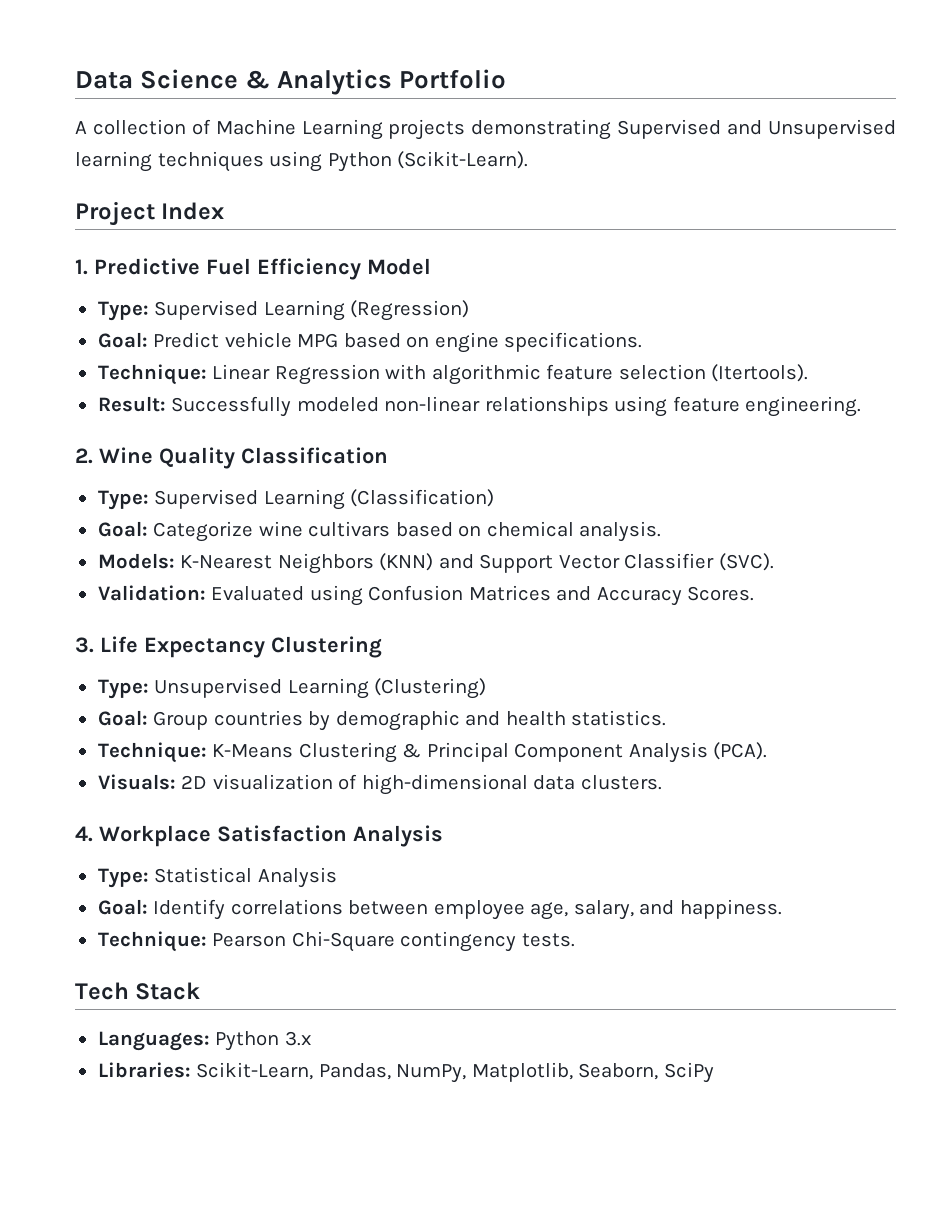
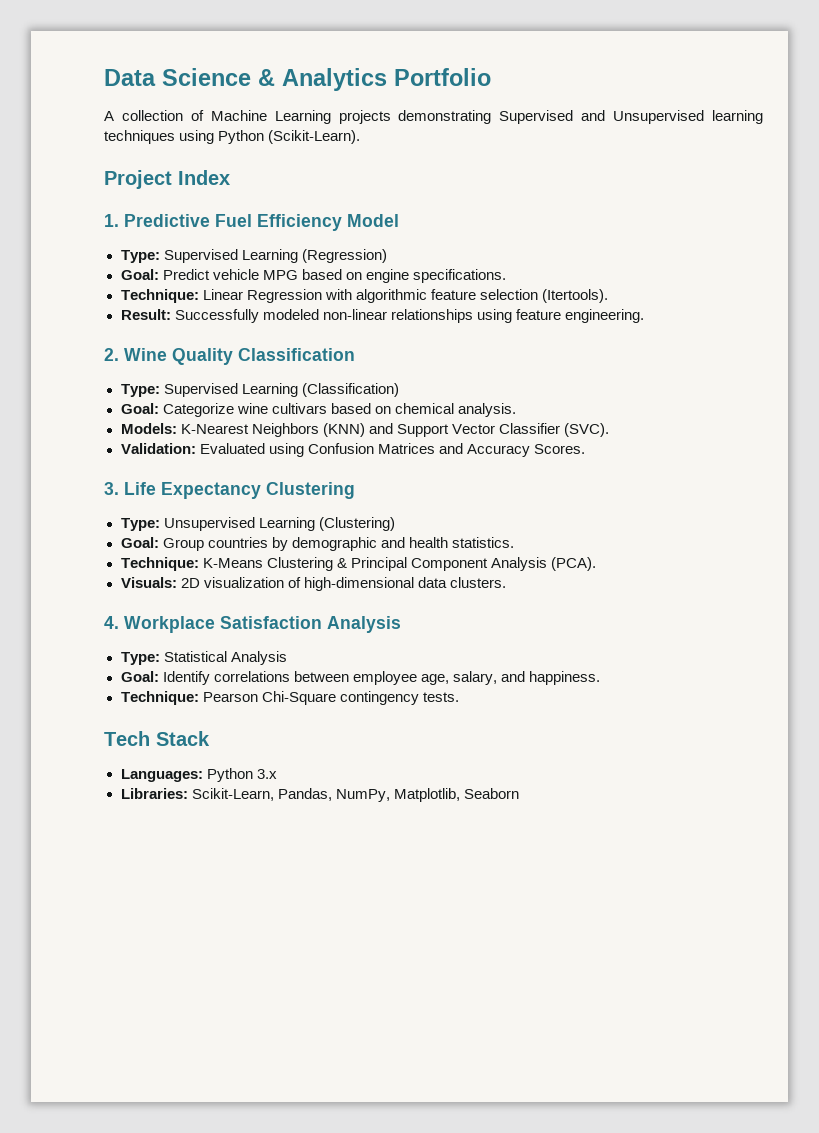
[578,1062,714,1083] Seaborn, SciPy -> [463,788,519,799] Seaborn

